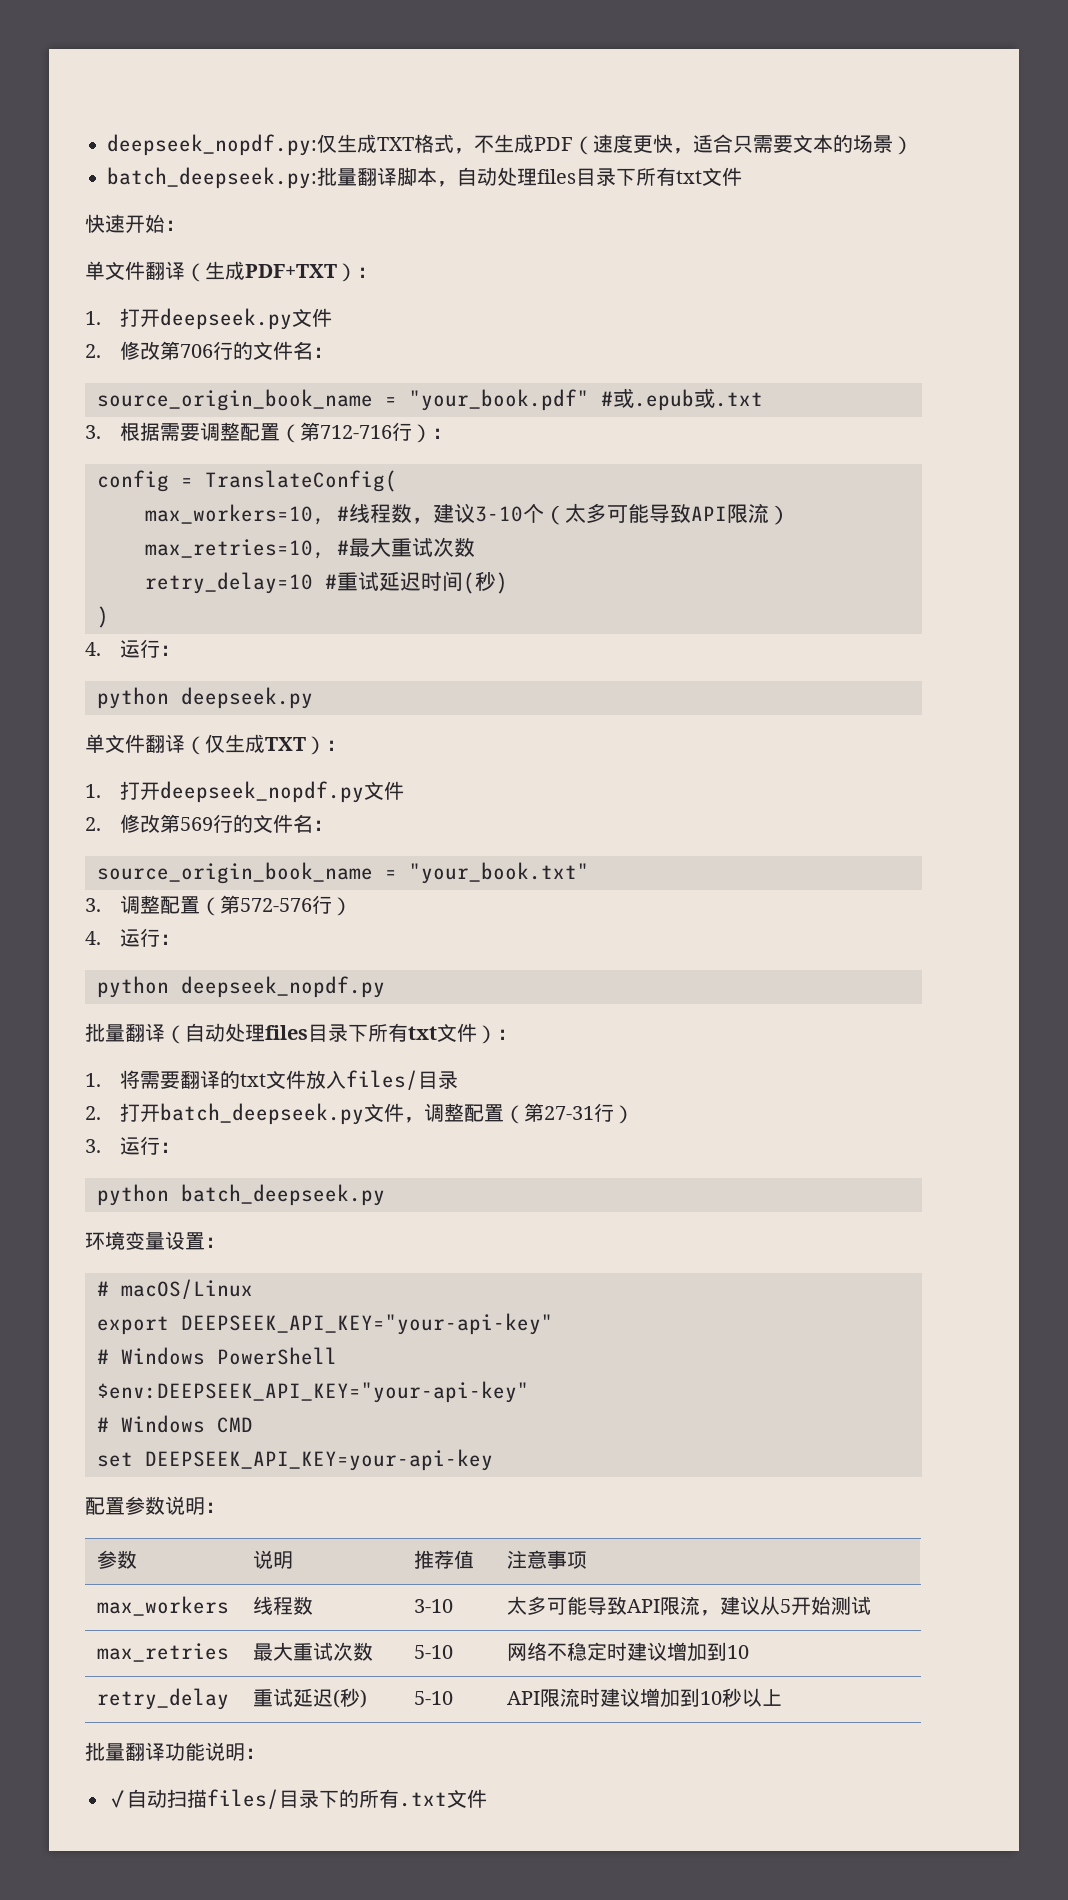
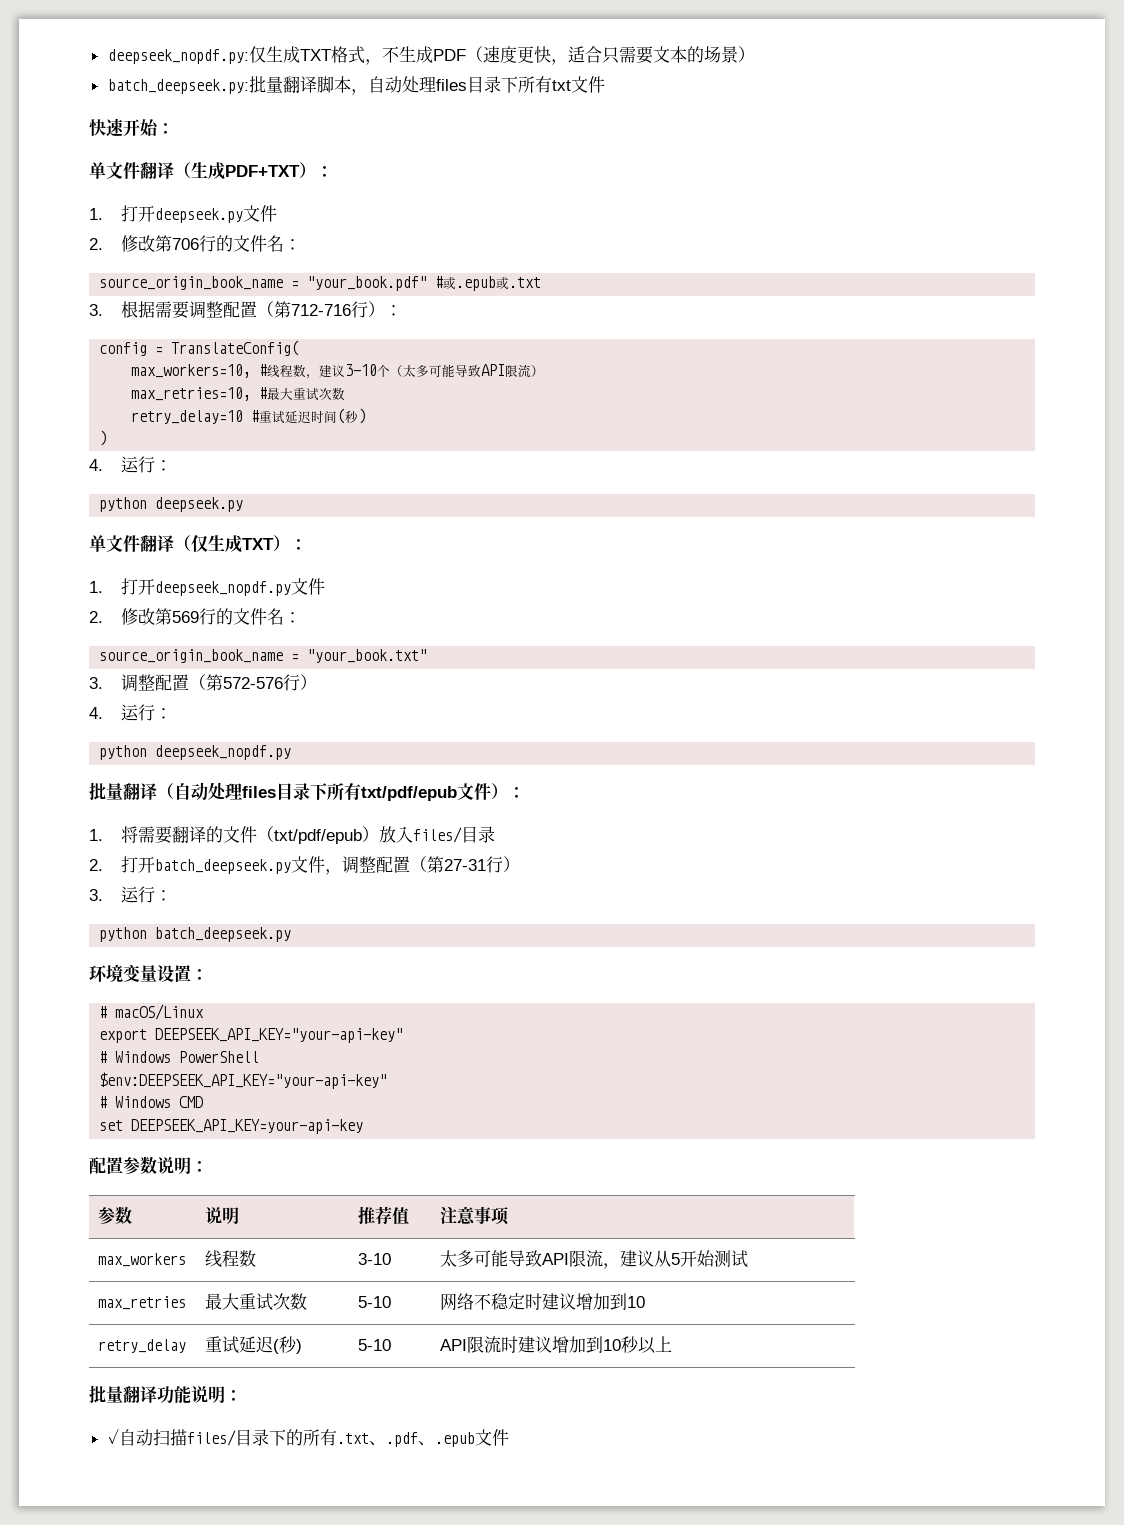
[408,1026,437,1040] txt -> [361,786,457,801] txt/pdf/epub
[240,1070,307,1089] txt文件 -> [222,826,379,844] 文件（txt/pdf/epub）
(447, 1799) none -> [368,1432,475,1447] 、.pdf、.epub

